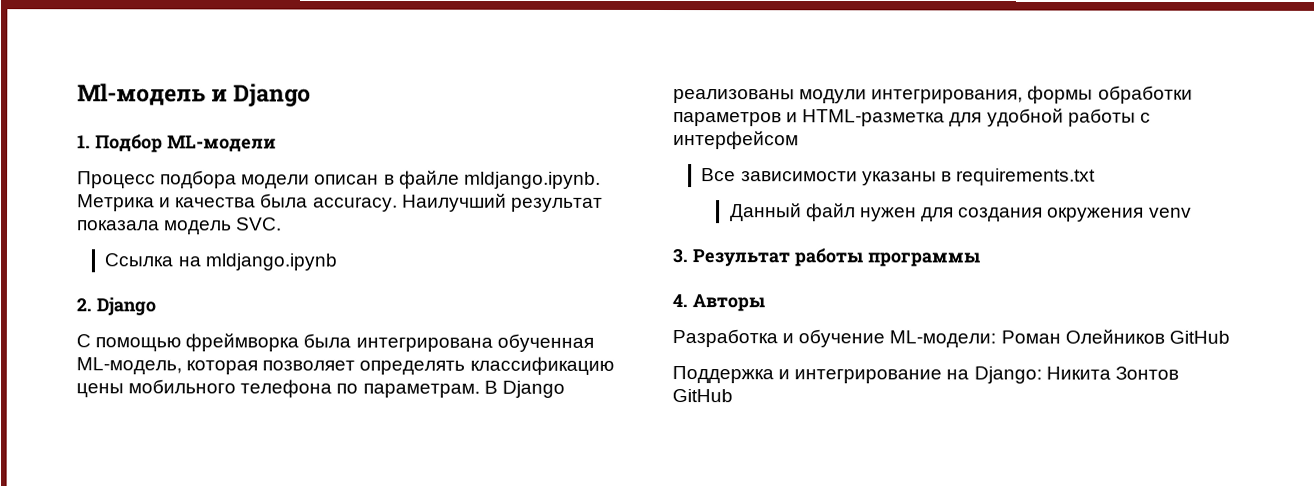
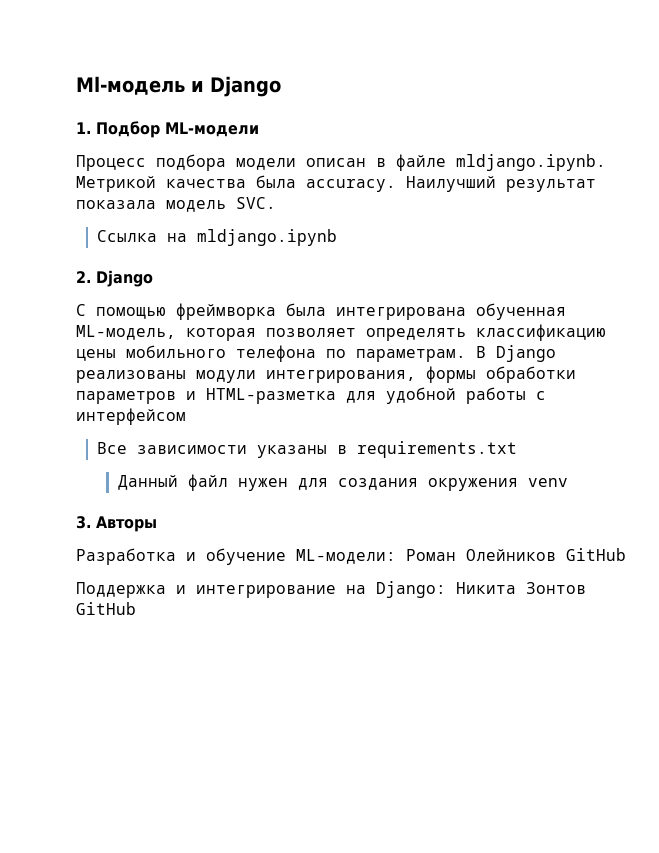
[77,194,172,212] Метрика и -> [76,176,156,192] Метрикой
[691,248,980,267] [672,294,688,308] Результат работы программы // 4. -> (91, 522) none

